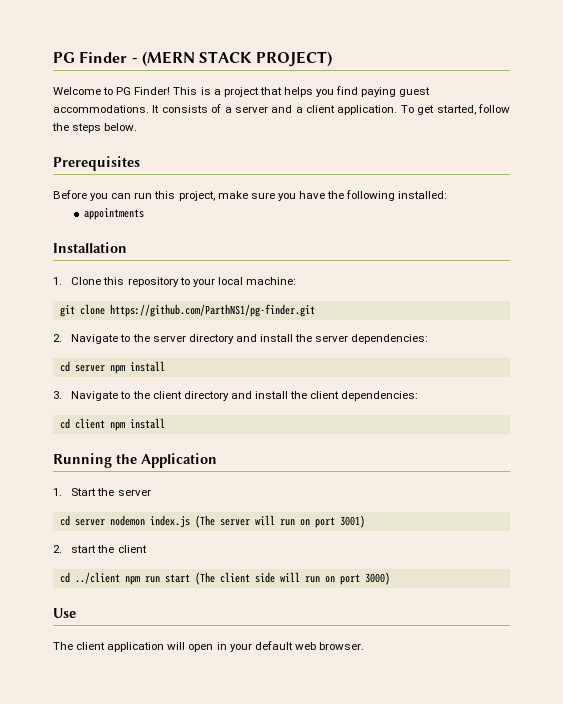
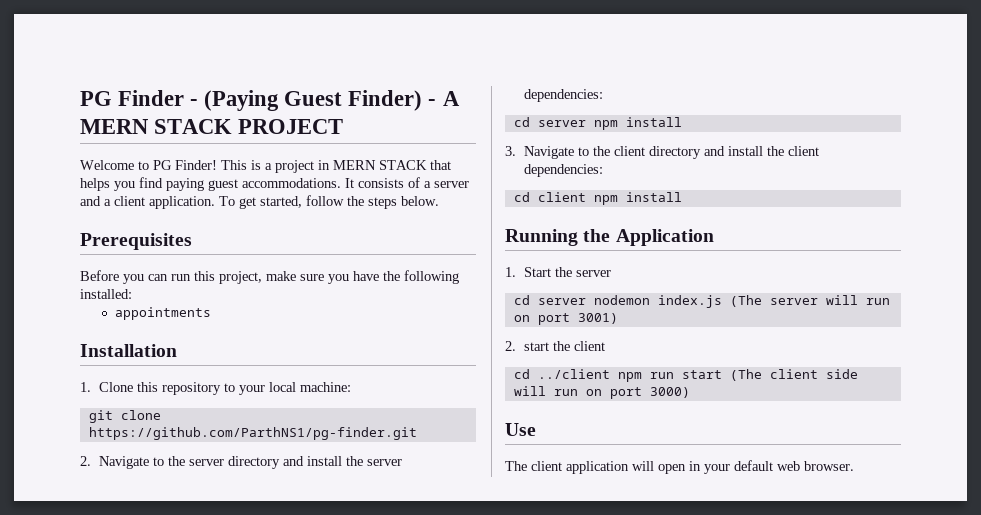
[141,51,332,67] (MERN STACK PROJECT) -> [204,90,460,111] [80,119,344,134] (Paying Guest Finder) - A MERN STACK PROJECT
(259, 92) none -> [318,160,427,170] in MERN STACK

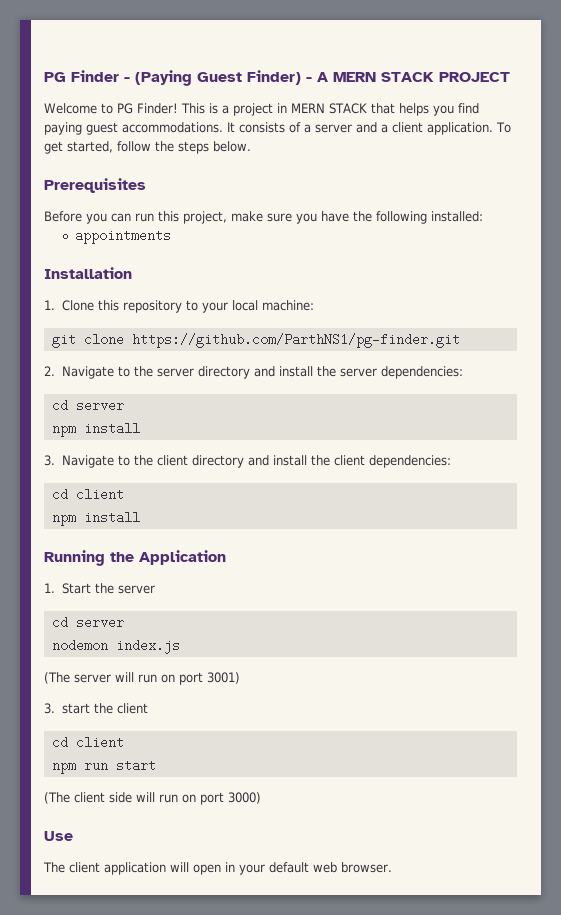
(586, 123) none -> (124, 405) //
(586, 197) none -> (124, 494) //
(586, 301) none -> (124, 622) //
(722, 301) none -> (180, 646) //
[505,341,516,351] 2. -> [44,703,55,714] 3.
[537,369,610,379] ../client -> [75,736,124,749] client //
(722, 374) none -> (156, 765) //

